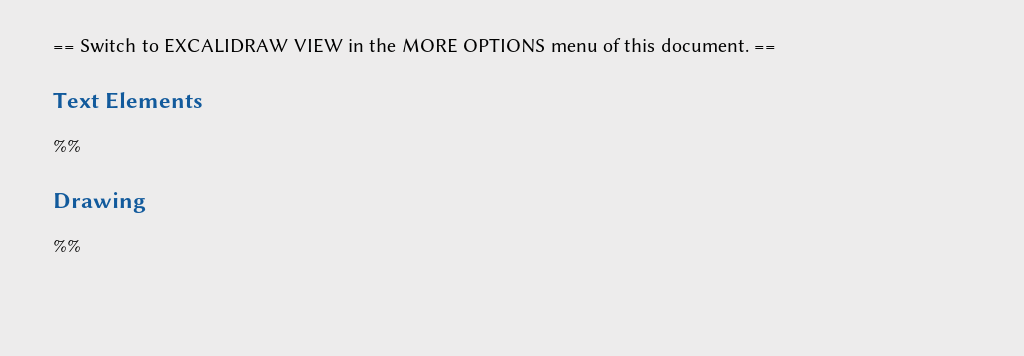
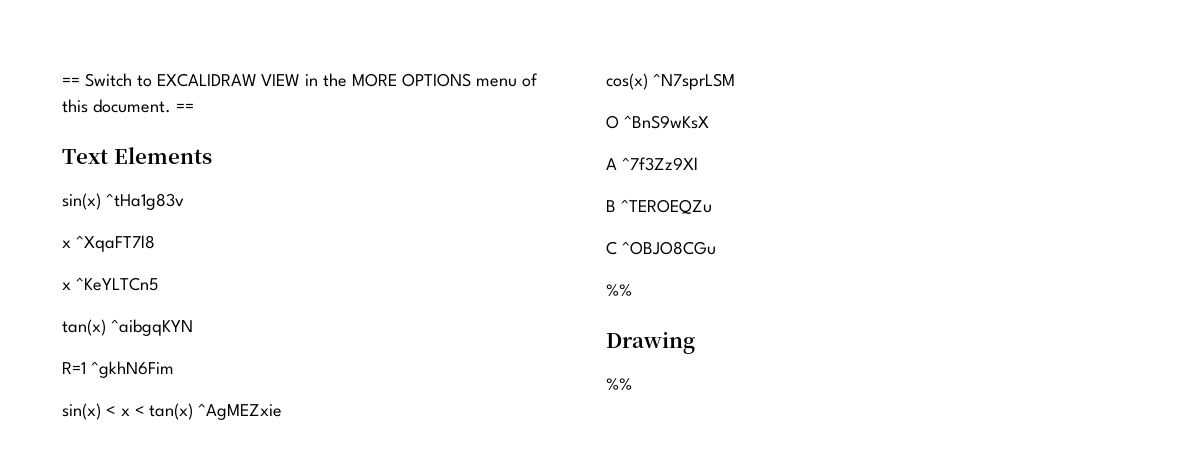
(204, 100) none -> [62,193,184,210] [62,235,155,252] [62,277,158,291] [62,319,193,336] [62,361,174,378] [62,403,283,420] [606,73,735,90] [606,115,709,129] [606,157,698,171] [606,199,712,214] [606,241,716,255] // sin(x) ^tHa1g83v // x ^XqaFT7l8 // x ^KeYLTCn5 // tan(x) ^aibgqKYN // R=1 ^gkhN6Fim // sin(x) < x < tan(x) ^AgMEZxie // cos(x) ^N7sprLSM // O ^BnS9wKsX // A ^7f3Zz9Xl // B ^TEROEQZu // C ^OBJO8CGu

